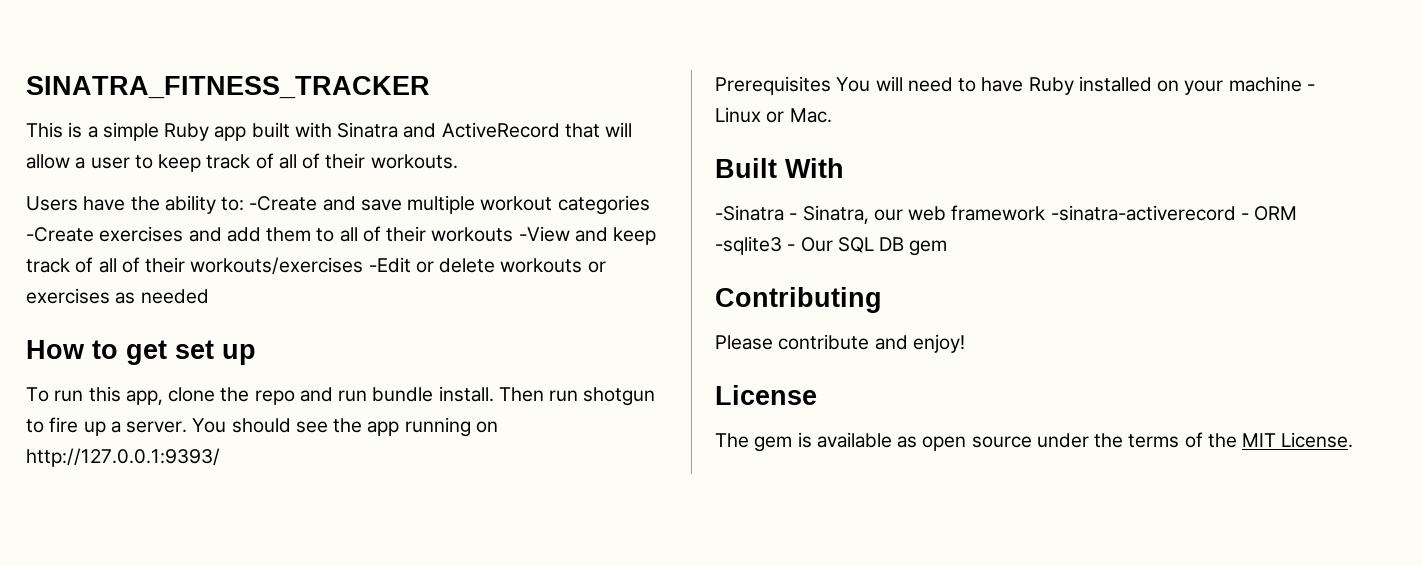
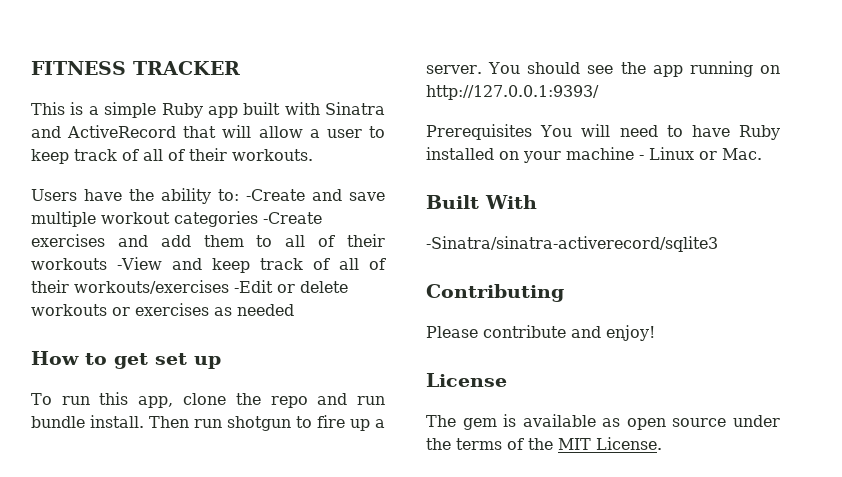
[26,76,430,99] SINATRA_FITNESS_TRACKER -> [31,61,240,75] FITNESS TRACKER
[715,205,1298,224] [715,236,948,256] -Sinatra - Sinatra, our web framework -sinatra-activerecord - ORM -sqlite3 - Our SQL DB gem -> [426,236,718,252] -Sinatra/sinatra-activerecord/sqlite3

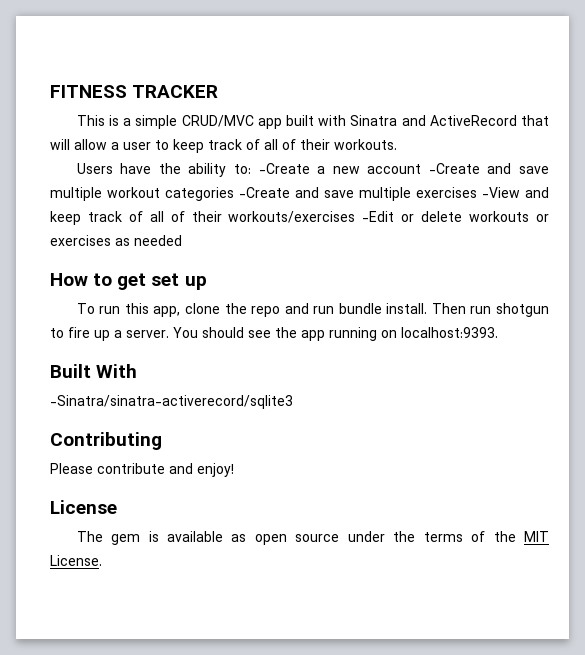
[161,103,203,118] Ruby -> [181,115,254,127] CRUD/MVC
(305, 195) none -> [317,163,480,174] a new account -Create
[31,234,385,247] [31,258,107,270] exercises and add them to all of their workouts -> [295,187,477,201] and save multiple exercises
[426,85,599,100] [426,124,780,140] [426,147,762,163] http://127.0.0.1:9393/ // Prerequisites You will need to have Ruby installed on your machine - Linux or Mac. -> [401,327,498,338] localhost:9393.

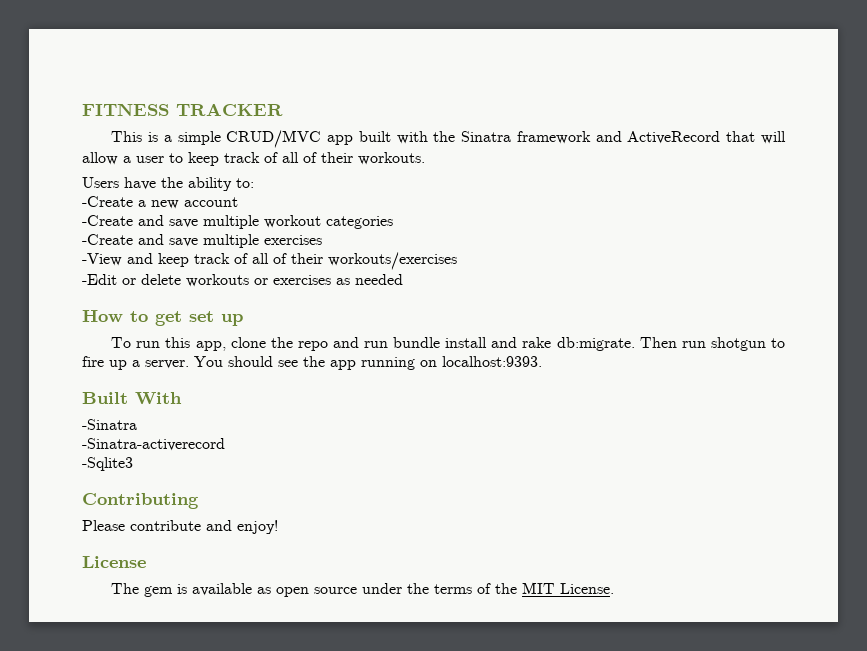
[350,115,398,126] Sinatra -> [433,131,591,144] the Sinatra framework
(251, 169) none -> (254, 183) //
(422, 169) none -> (238, 202) //
(234, 194) none -> (393, 222) //
(477, 192) none -> (322, 240) //
(356, 217) none -> (457, 261) //
[386,303,428,314] install. -> [445,337,635,351] install and rake db:migrate.
[50,395,293,409] -Sinatra/sinatra-activerecord/sqlite3 -> [82,419,137,430] [82,438,225,451] [82,457,133,471] -Sinatra // -Sinatra-activerecord // -Sqlite3

